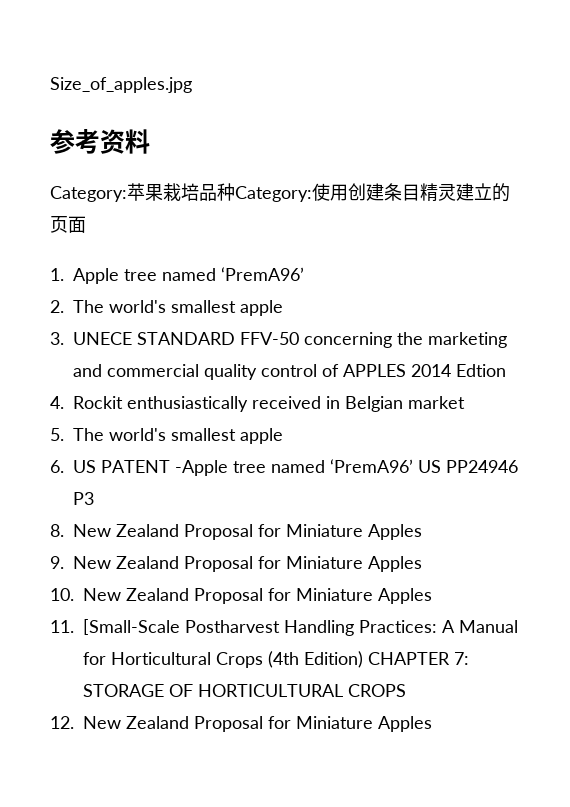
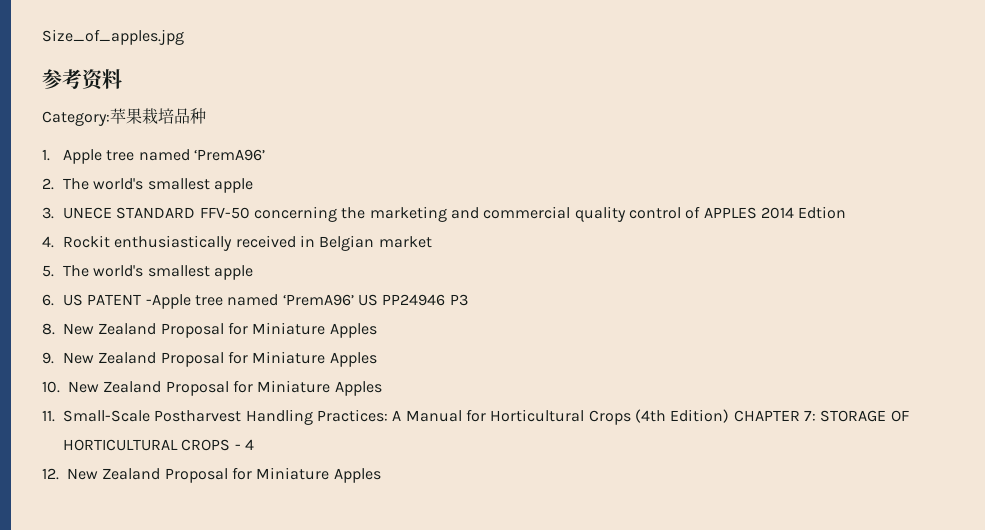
[235,183,510,202] [50,216,86,233] Category:使用创建条目精灵建立的页面 -> (206, 116) none
[83,619,180,635] [Small-Scale -> [63,410,151,422] Small-Scale
(406, 690) none -> [234,439,254,450] - 4

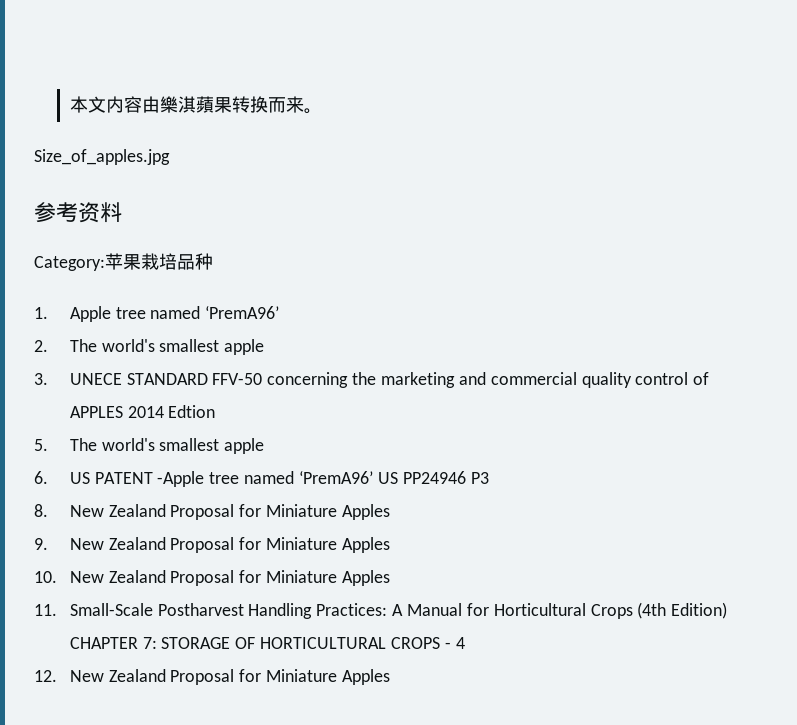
(42, 37) none -> [69,96,322,114] 本文内容由樂淇蘋果转换而来。 //
[42,235,432,251] // 4. Rockit enthusiastically received in Belgian market -> (216, 411) none

